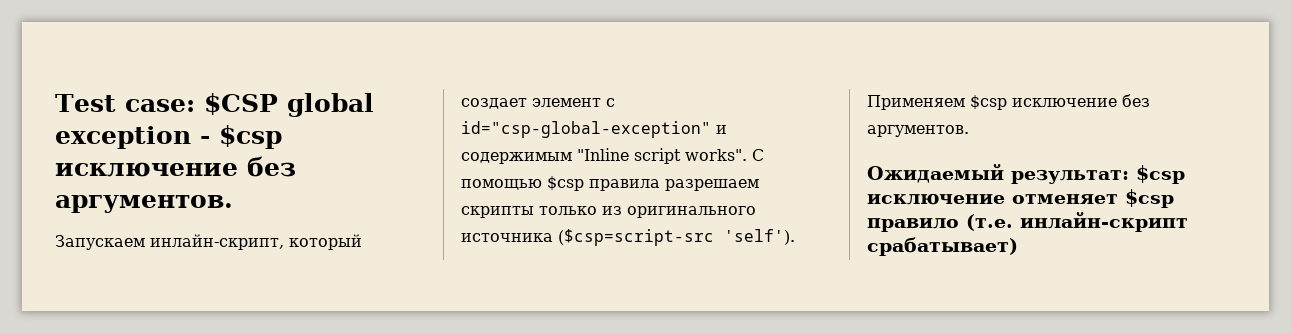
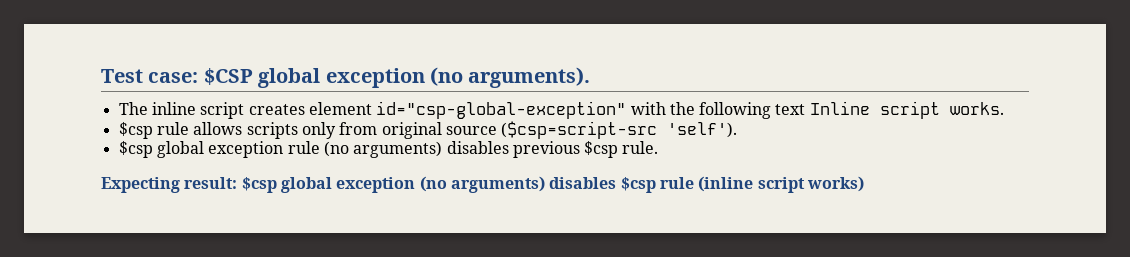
[200,125,282,149] [55,156,296,177] [55,195,233,213] [55,234,362,250] [461,98,615,109] [461,121,727,138] [461,148,764,164] [461,176,759,191] [461,206,756,218] [461,229,795,246] [867,94,1150,110] [867,125,969,137] [867,164,1185,184] [867,189,1174,208] [867,212,1188,232] [867,237,1018,256] - $csp исключение без аргументов. // Запускаем инлайн-скрипт, который создает элемент с id="csp-global-exception" и содержимым "Inline script works". С помощью $csp правила разрешаем скрипты только из оригинального источника ($csp=script-src 'self'). Применяем $csp исключение без аргументов. // Ожидаемый результат: $csp исключение отменяет $csp правило (т.е. инлайн-скрипт срабатывает) -> [430,67,591,88] [118,101,1004,119] [118,121,738,139] [118,141,659,158] [101,176,864,193] (no arguments). // The inline script creates element id="csp-global-exception" with the following text Inline script works. // $csp rule allows scripts only from original source ($csp=script-src 'self'). // $csp global exception rule (no arguments) disables previous $csp rule. // Expecting result: $csp global exception (no arguments) disables $csp rule (inline script works)

